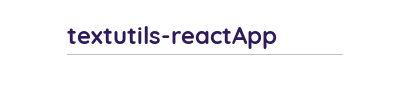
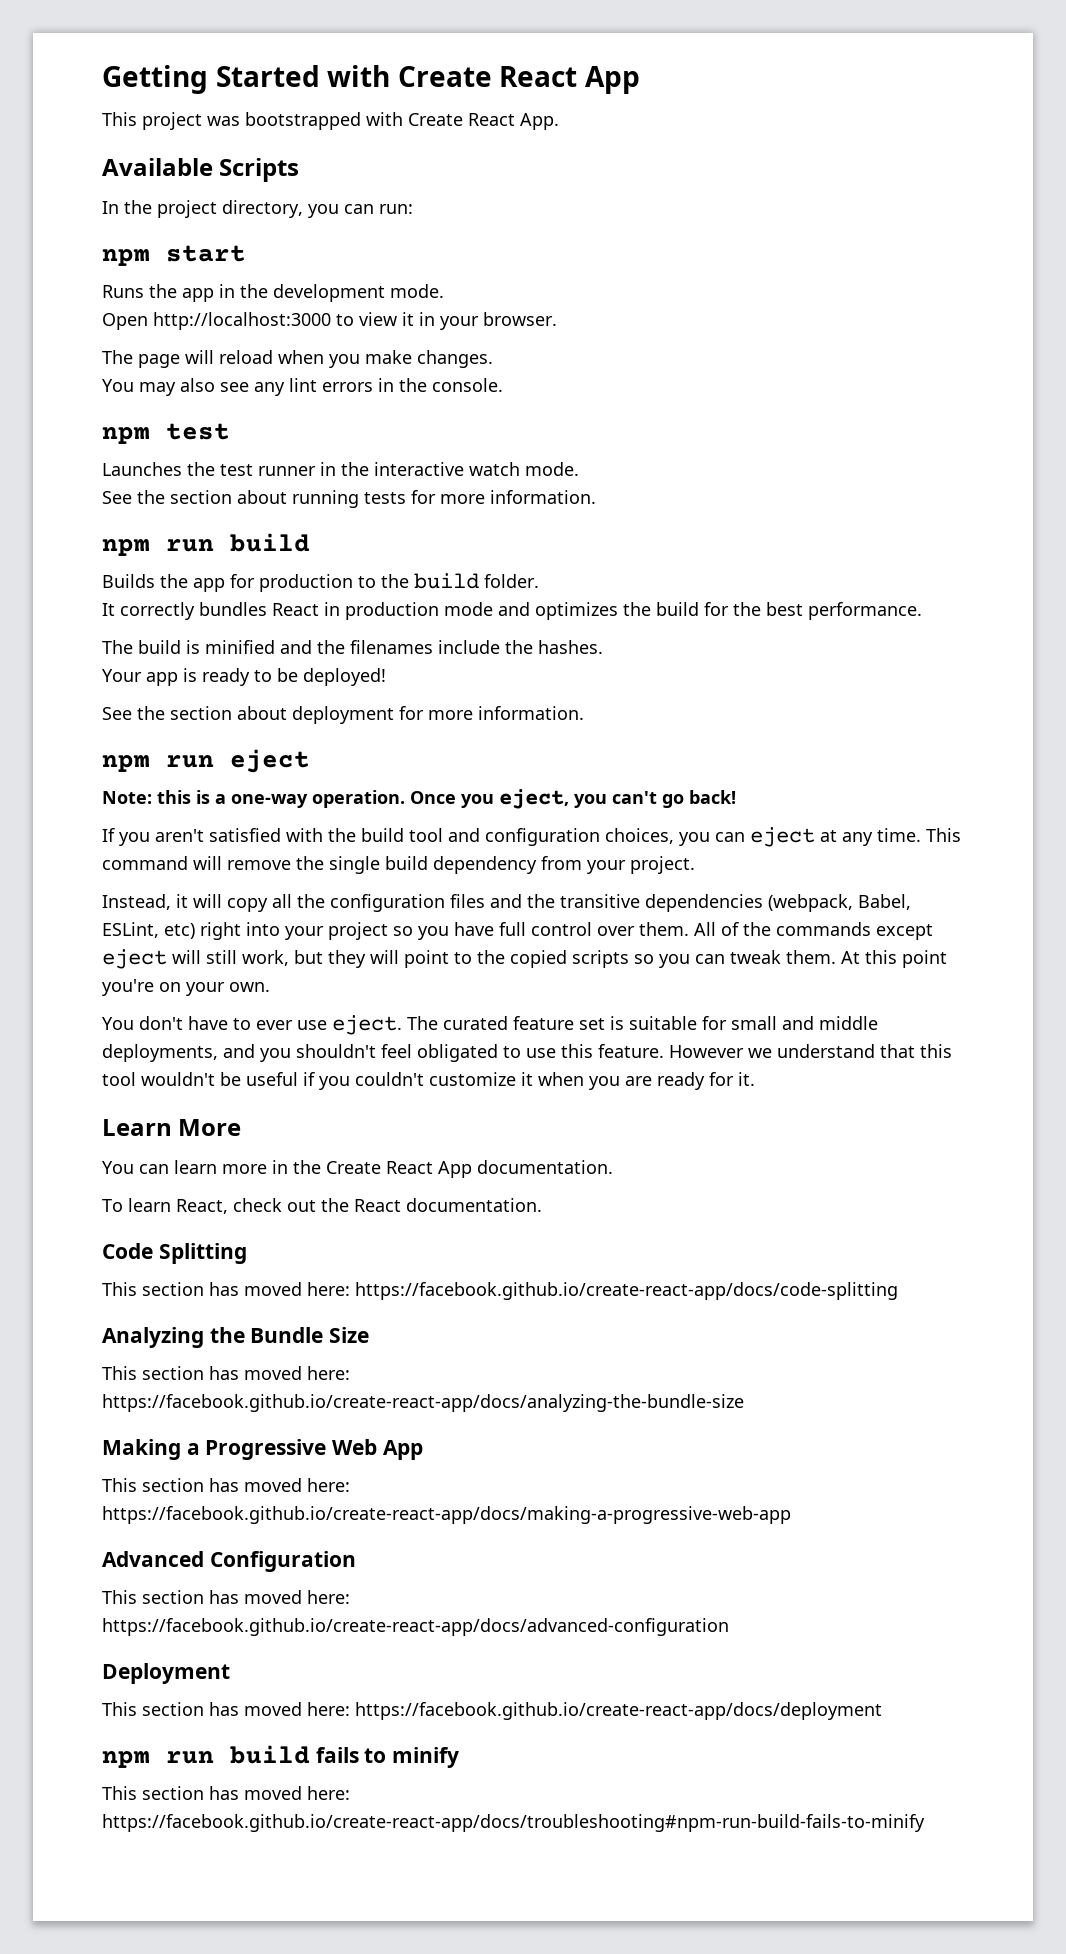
[67,26,277,49] textutils-reactApp -> [102,65,640,94] [102,112,559,130] [102,158,300,182] [102,200,413,218] [102,245,246,266] [102,284,444,302] [102,312,557,330] [102,350,493,368] [102,378,503,396] [102,423,230,444] [102,462,579,476] [102,490,596,508] [102,533,310,556] [102,573,539,592] [102,602,922,620] [102,640,603,654] [102,668,386,686] [102,706,584,724] [102,749,310,773] [102,789,736,809] [102,827,961,847] [102,856,695,874] [102,894,911,912] [102,922,933,940] [102,949,947,969] [102,979,270,996] [102,1015,878,1035] [102,1044,952,1062] [102,1072,755,1090] [102,1119,242,1136] [102,1160,613,1178] [102,1198,542,1214] [102,1243,247,1264] [102,1282,898,1300] [102,1327,370,1348] [102,1366,350,1380] [102,1394,744,1412] [102,1439,423,1460] [102,1478,350,1492] [102,1506,791,1524] [102,1551,356,1572] [102,1590,350,1604] [102,1618,729,1636] [102,1663,230,1684] [102,1702,882,1720] [102,1745,460,1768] [102,1786,350,1800] [102,1814,925,1832] Getting Started with Create React App // This project was bootstrapped with Create React App. // Available Scripts // In the project directory, you can run: // npm start // Runs the app in the development mode. // Open http://localhost:3000 to view it in your browser. // The page will reload when you make changes. // You may also see any lint errors in the console. // npm test // Launches the test runner in the interactive watch mode. // See the section about running tests for more information. // npm run build // Builds the app for production to the build folder. // It correctly bundles React in production mode and optimizes the build for the best performance. // The build is minified and the filenames include the hashes. // Your app is ready to be deployed! // See the section about deployment for more information. // npm run eject // Note: this is a one-way operation. Once you eject, you can't go back! // If you aren't satisfied with the build tool and configuration choices, you can eject at any time. This command will remove the single build dependency from your project. // Instead, it will copy all the configuration files and the transitive dependencies (webpack, Babel, ESLint, etc) right into your project so you have full control over them. All of the commands except eject will still work, but they will point to the copied scripts so you can tweak them. At this point you're on your own. // You don't have to ever use eject. The curated feature set is suitable for small and middle deployments, and you shouldn't feel obligated to use this feature. However we understand that this tool wouldn't be useful if you couldn't customize it when you are ready for it. // Learn More // You can learn more in the Create React App documentation. // To learn React, check out the React documentation. // Code Splitting // This section has moved here: https://facebook.github.io/create-react-app/docs/code-splitting // Analyzing the Bundle Size // This section has moved here: https://facebook.github.io/create-react-app/docs/analyzing-the-bundle-size // Making a Progressive Web App // This section has moved here: https://facebook.github.io/create-react-app/docs/making-a-progressive-web-app // Advanced Configuration // This section has moved here: https://facebook.github.io/create-react-app/docs/advanced-configuration // Deployment // This section has moved here: https://facebook.github.io/create-react-app/docs/deployment // npm run build fails to minify // This section has moved here: https://facebook.github.io/create-react-app/docs/troubleshooting#npm-run-build-fails-to-minify

